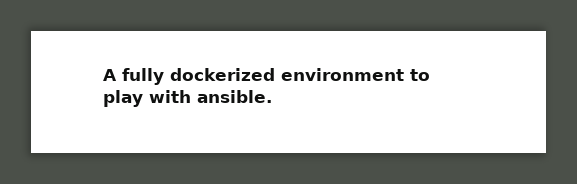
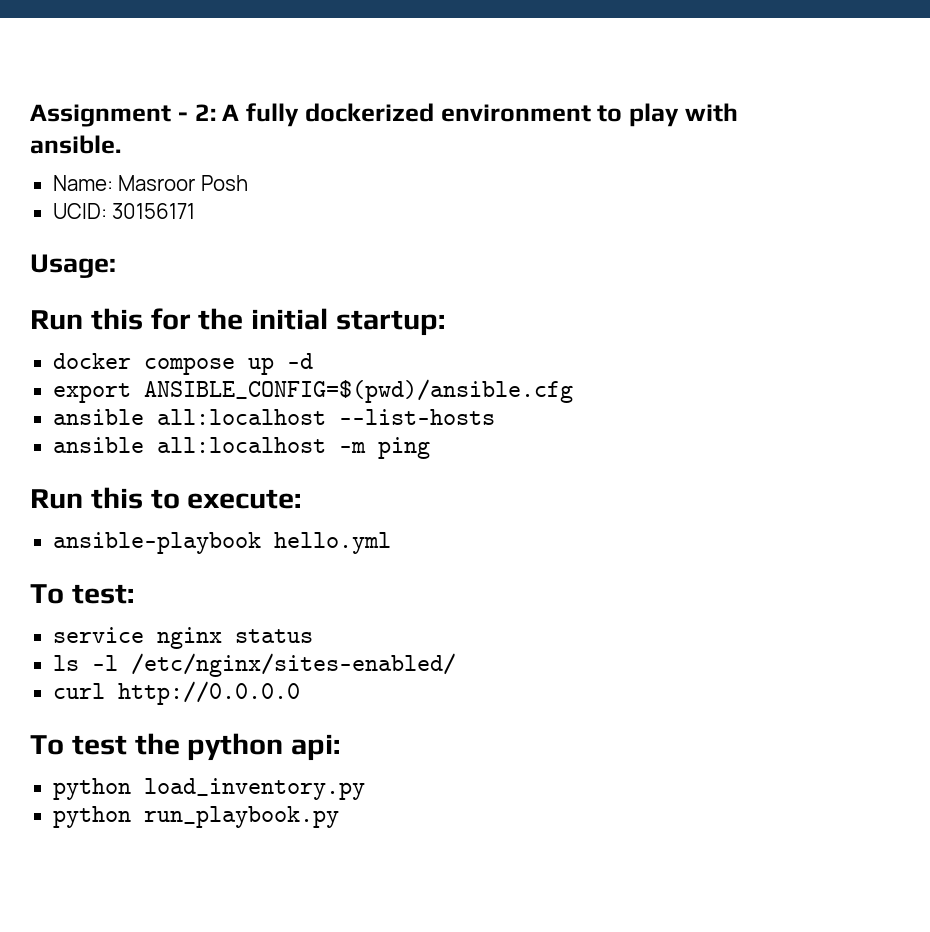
(103, 75) none -> [30,104,216,127] Assignment - 2:
(272, 96) none -> [52,175,248,191] [52,203,196,219] [30,254,116,278] [30,308,446,336] [52,353,313,375] [52,379,573,403] [52,409,495,425] [52,437,430,459] [30,487,302,509] [52,532,391,554] [30,584,134,604] [52,627,313,649] [52,653,456,677] [52,681,300,705] [30,733,341,761] [52,778,365,800] [52,806,339,828] // Name: Masroor Posh // UCID: 30156171 // Usage: // Run this for the initial startup: // docker compose up -d // export ANSIBLE_CONFIG=$(pwd)/ansible.cfg // ansible all:localhost --list-hosts // ansible all:localhost -m ping // Run this to execute: // ansible-playbook hello.yml // To test: // service nginx status // ls -l /etc/nginx/sites-enabled/ // curl http://0.0.0.0 // To test the python api: // python load_inventory.py // python run_playbook.py

